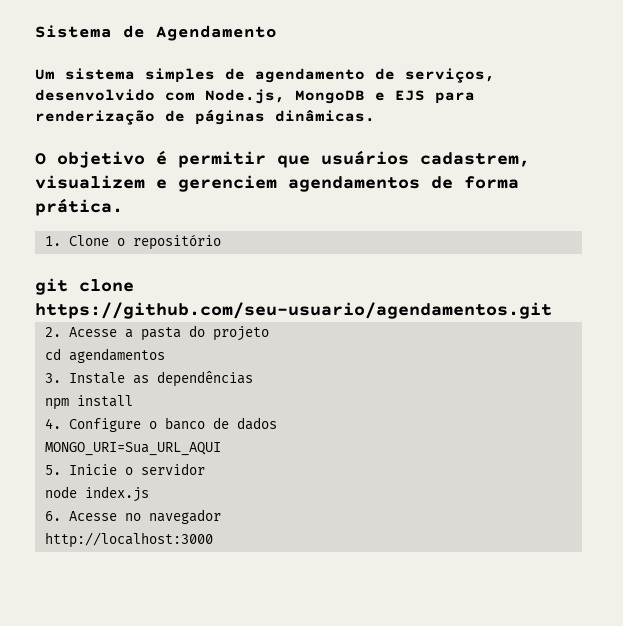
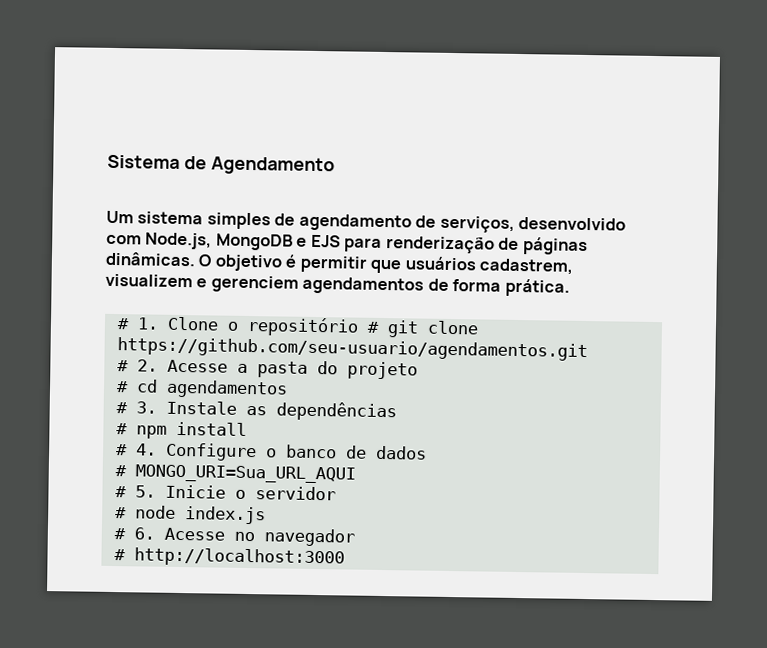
(375, 115) // -> (196, 259) none
(123, 207) none -> [116,318,130,330] #
(221, 242) // -> [366,321,380,333] #
(552, 310) none -> [116,360,129,372] #
(269, 333) none -> [115,381,129,393] #
(165, 355) none -> [115,402,128,414] #
(253, 379) none -> [115,423,128,435] #
(133, 401) none -> [115,444,128,456] #
(277, 423) none -> [114,465,127,477] #
(221, 449) none -> [114,486,127,498] #
(205, 469) none -> [114,507,127,519] #
(149, 494) none -> [113,528,126,540] #
(221, 516) none -> [113,549,126,561] #

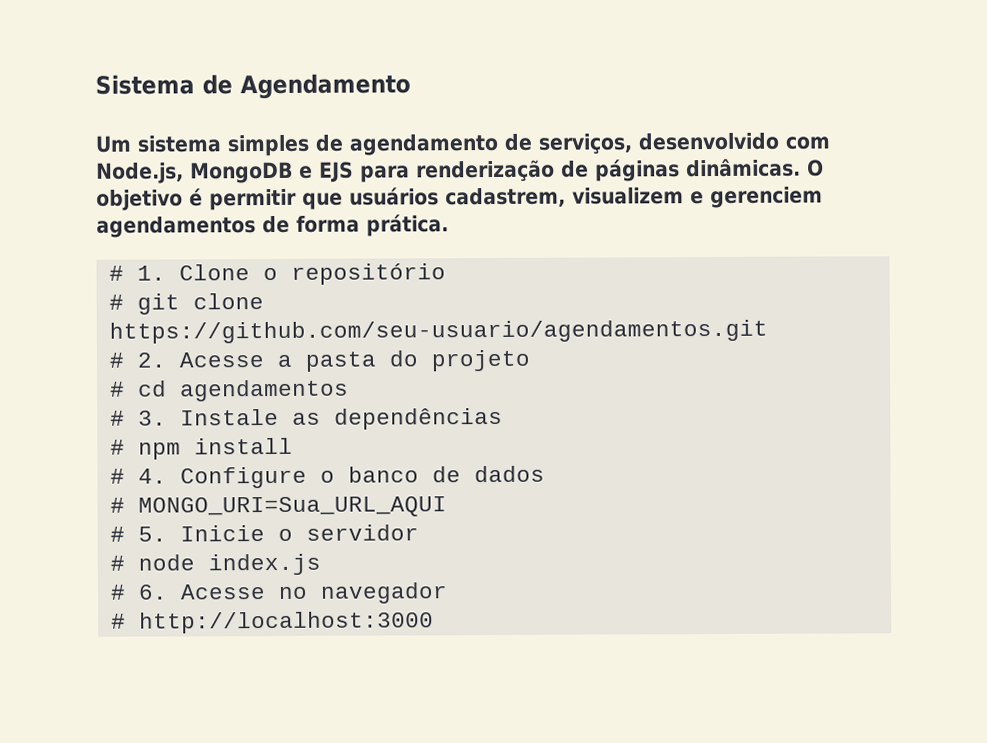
(359, 326) none -> (446, 274) //

